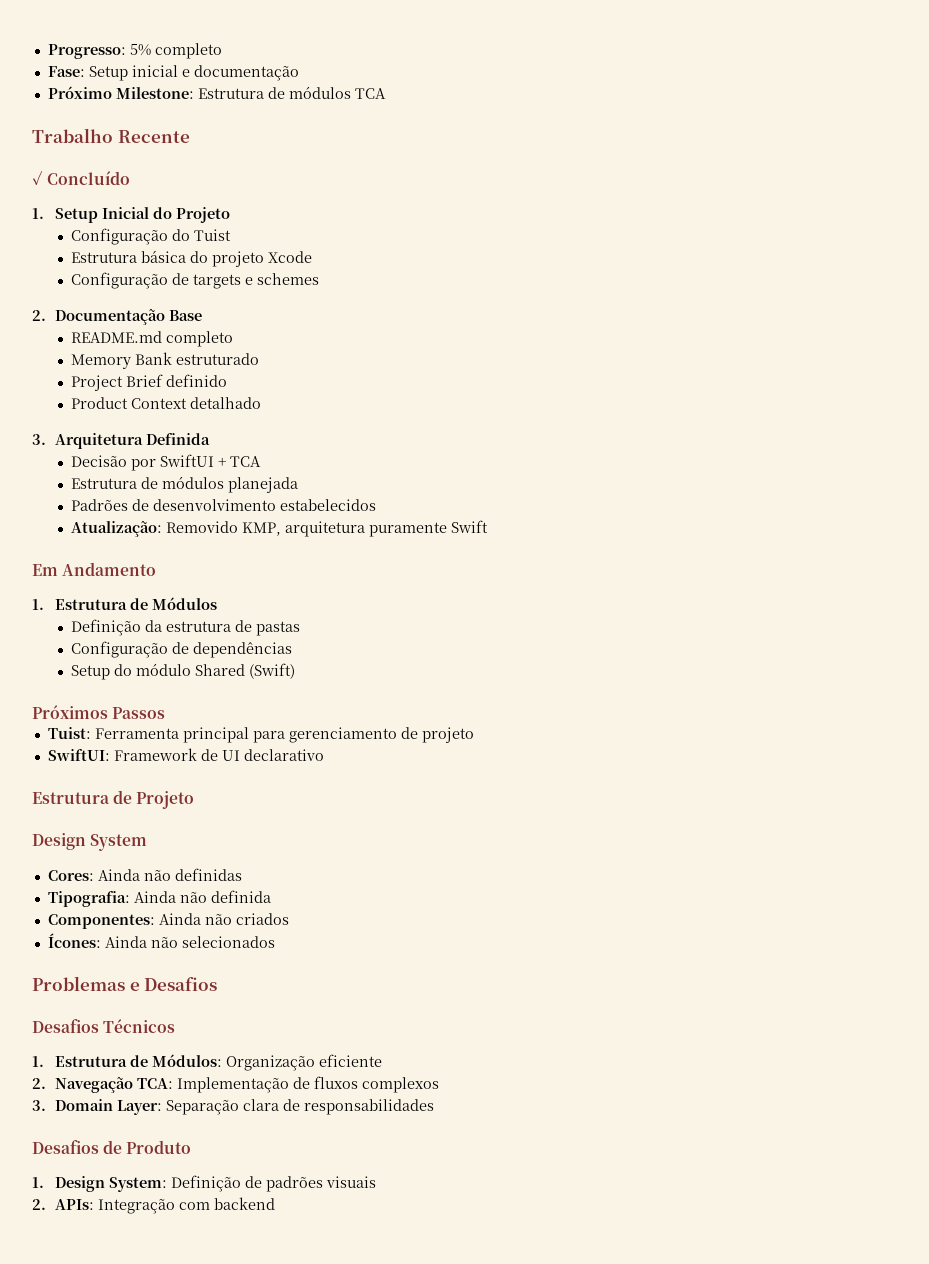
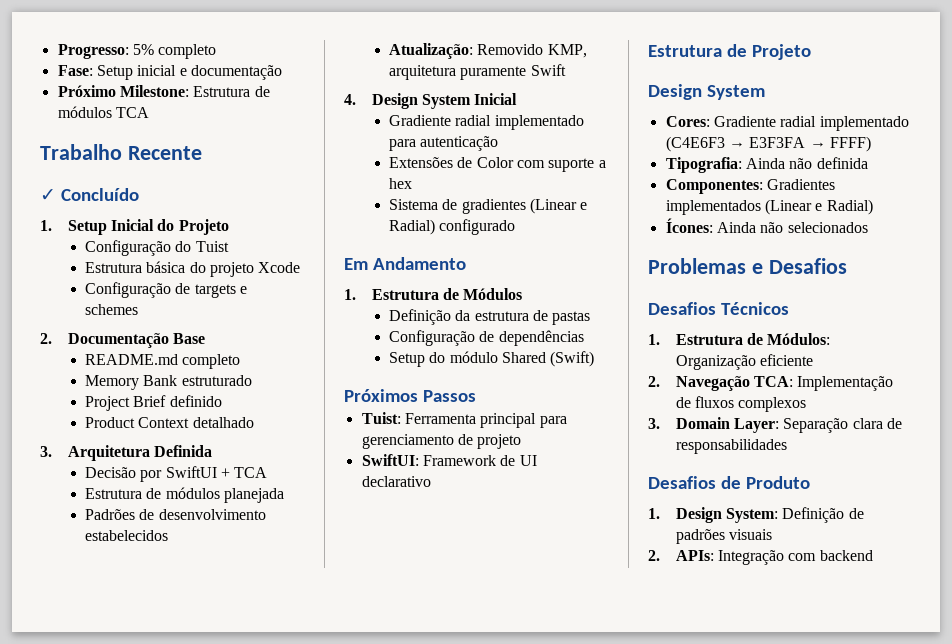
(488, 526) none -> [344,93,518,109] [389,115,584,130] [389,136,499,151] [389,157,606,172] [389,178,413,189] [389,198,588,214] [389,219,516,235] // 4. Design System Inicial // Gradiente radial implementado para autenticação // Extensões de Color com suporte a hex // Sistema de gradientes (Linear e Radial) configurado
[97,868,242,881] Ainda não definidas -> [713,116,909,131] [665,136,871,152] Gradiente radial implementado (C4E6F3 → E3F3FA → FFFF)
[158,913,289,925] Ainda não criados -> [766,179,835,190] [665,199,873,215] Gradientes implementados (Linear e Radial)

